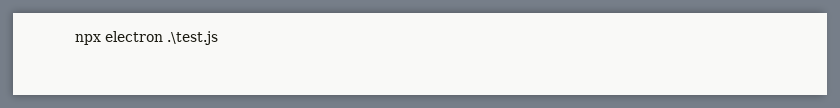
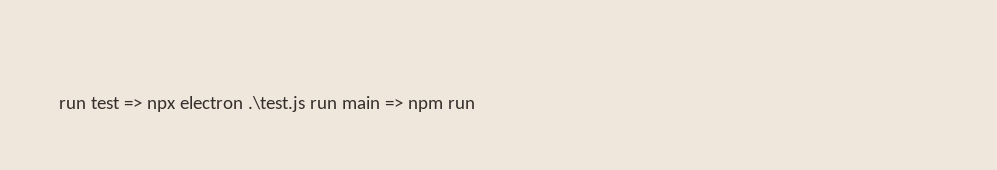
[75,31,218,45] npx electron .\test.js -> [59,96,475,112] run test => npx electron .\test.js run main => npm run

